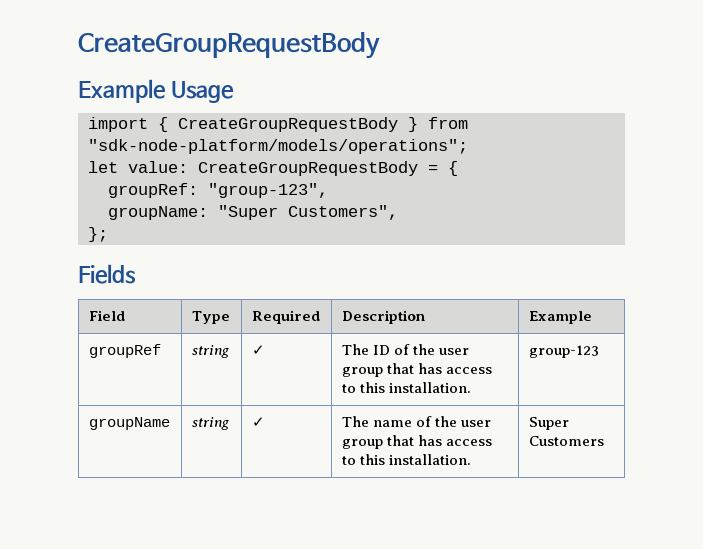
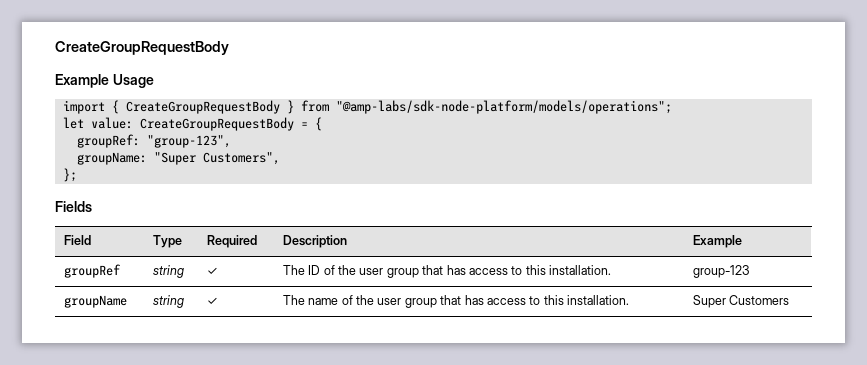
[87,139,468,154] "sdk-node-platform/models/operations"; -> [335,100,672,114] "@amp-labs/sdk-node-platform/models/operations";

